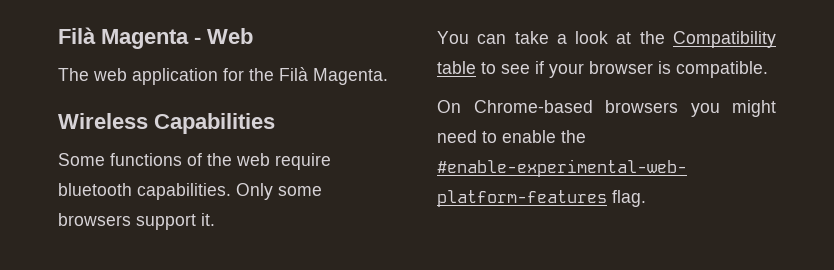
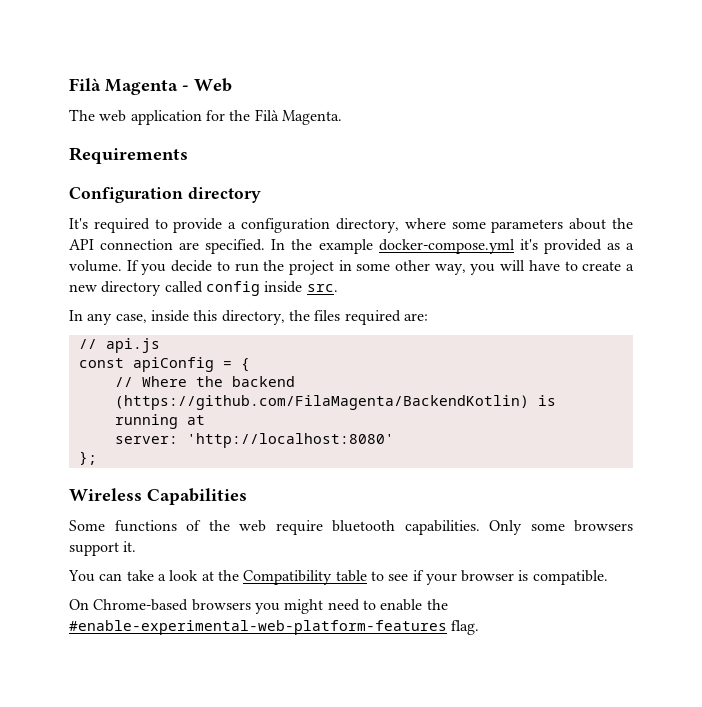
(388, 76) none -> [69,147,188,164] [69,187,261,203] [69,218,633,233] [69,239,634,254] [69,260,634,275] [69,281,338,296] [69,310,428,325] [78,338,160,353] [78,357,250,372] [114,376,295,387] [114,395,556,410] [114,414,205,429] [114,433,394,448] [78,451,97,465] // Requirements // Configuration directory // It's required to provide a configuration directory, where some parameters about the API connection are specified. In the example docker-compose.yml it's provided as a volume. If you decide to run the project in some other way, you will have to create a new directory called config inside src. // In any case, inside this directory, the files required are: // // api.js // const apiConfig = { // // Where the backend (https://github.com/FilaMagenta/BackendKotlin) is running at // server: 'http://localhost:8080' // };

